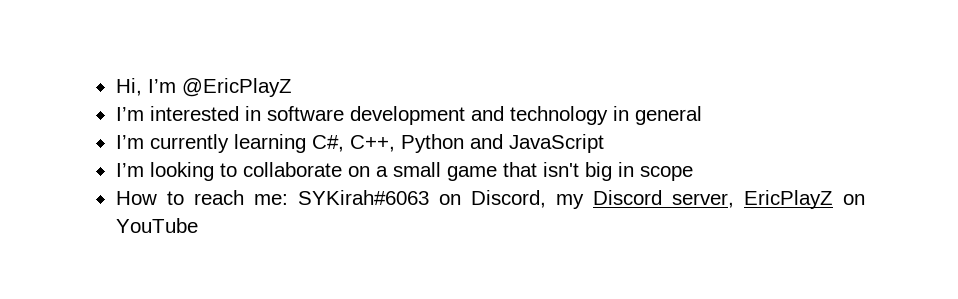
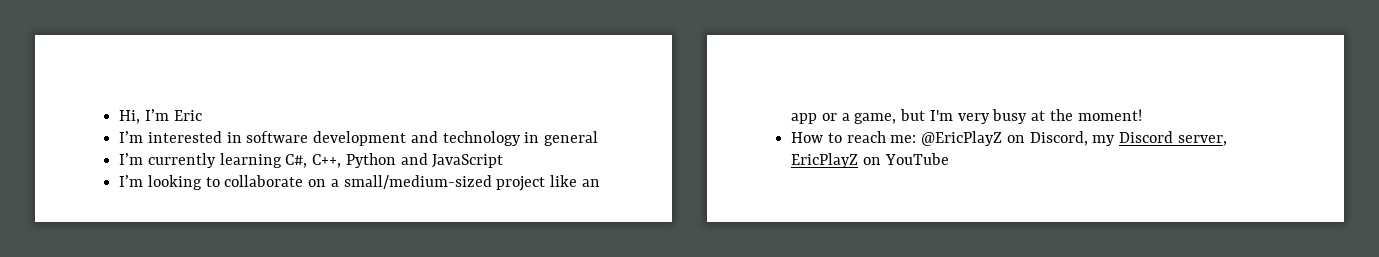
[181,78,292,97] @EricPlayZ -> [173,110,202,121] Eric
[392,162,693,181] small game that isn't big in scope -> [343,175,600,191] [791,109,1142,124] small/medium-sized project like an app or a game, but I'm very busy at the moment!
[297,190,429,205] SYKirah#6063 -> [921,131,1003,146] @EricPlayZ

